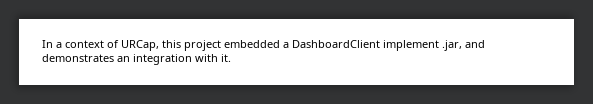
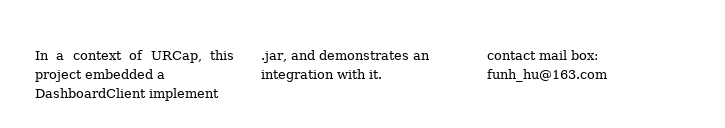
(231, 58) none -> [487,50,598,60] [487,69,607,82] // contact mail box: funh_hu@163.com

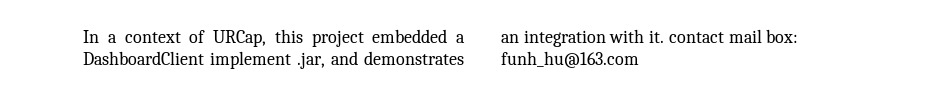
(382, 74) // -> (665, 36) none

